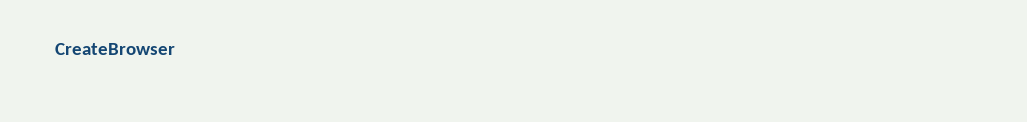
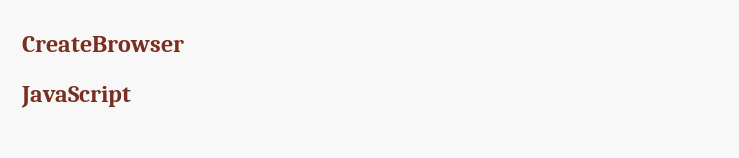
(175, 49) none -> [21,86,131,108] // JavaScript

